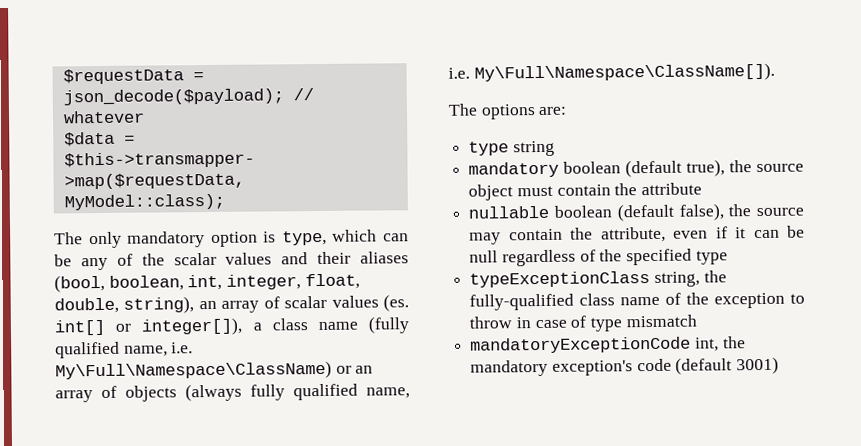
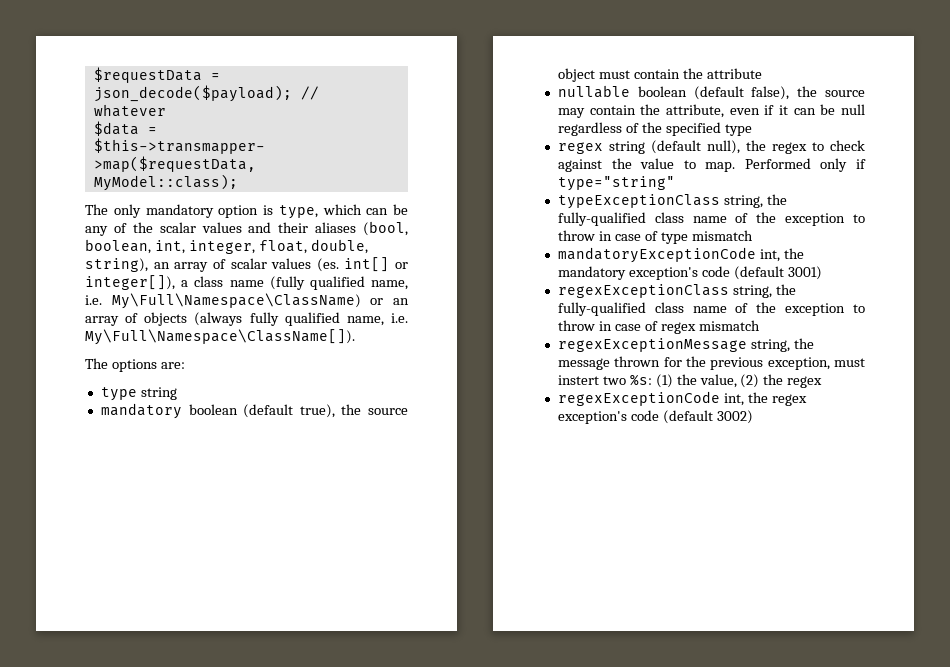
(728, 257) none -> [557,140,865,154] [557,158,866,172] [557,176,675,191] // regex string (default null), the regex to check against the value to map. Performed only if type="string"
(780, 365) none -> [557,284,796,298] [557,302,865,316] [557,320,760,334] [557,338,814,352] [557,356,865,370] [557,374,823,388] [557,391,807,406] [557,410,753,424] // regexExceptionClass string, the fully-qualified class name of the exception to throw in case of regex mismatch // regexExceptionMessage string, the message thrown for the previous exception, must instert two %s: (1) the value, (2) the regex // regexExceptionCode int, the regex exception's code (default 3002)

